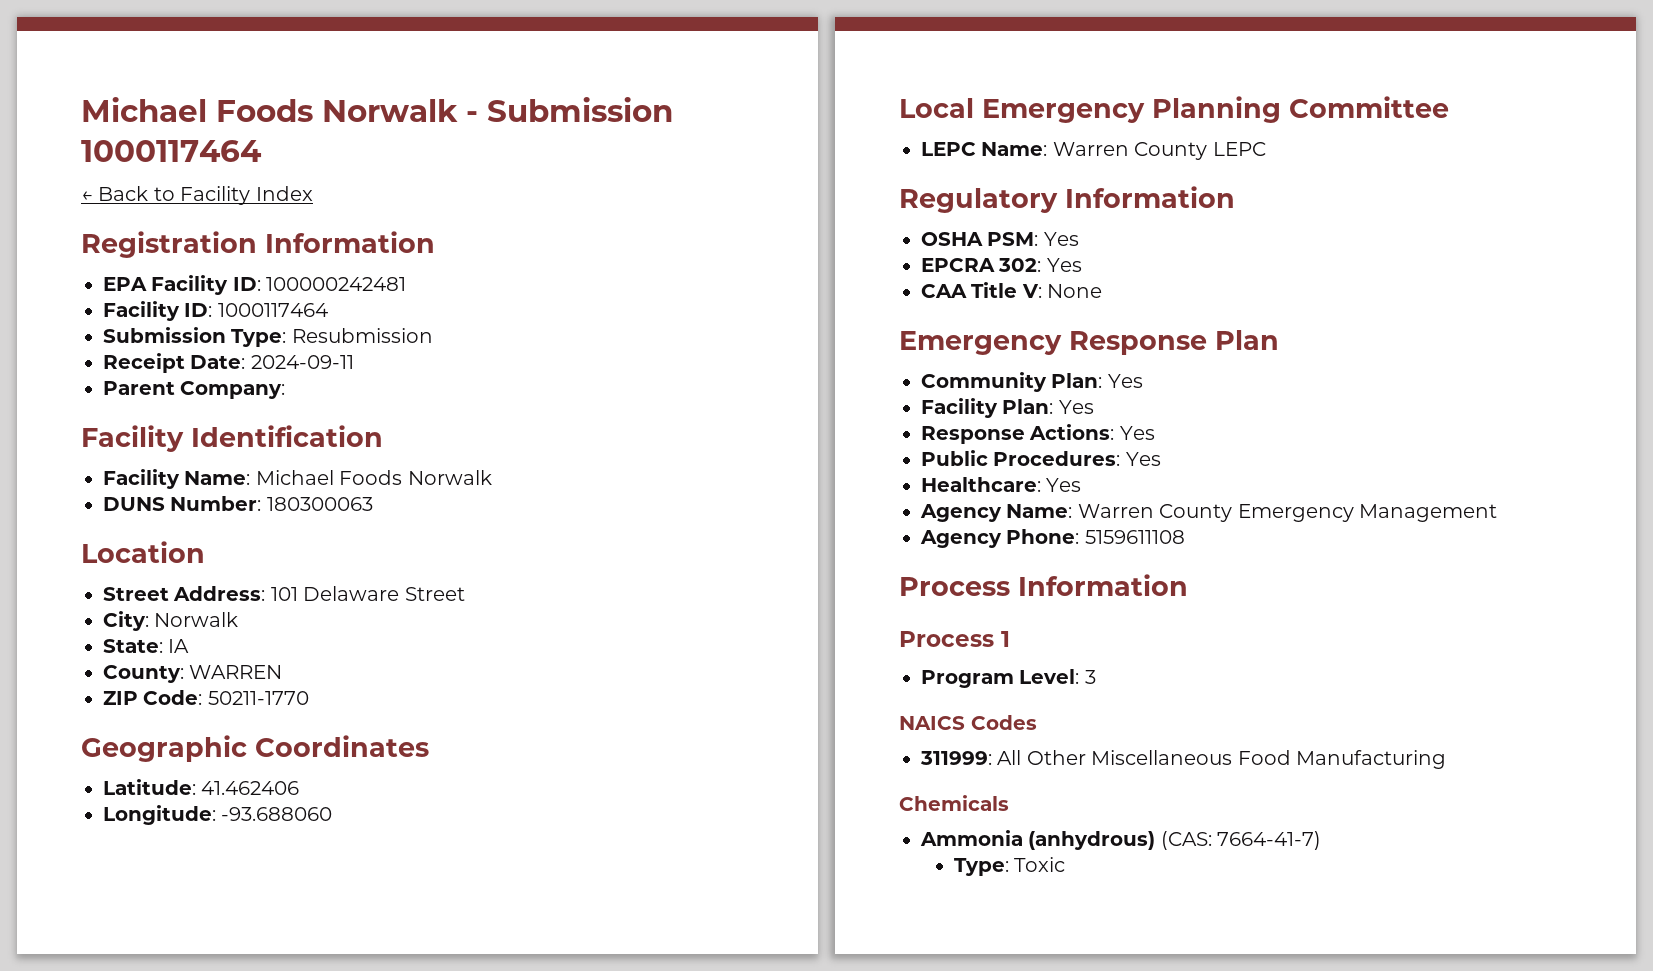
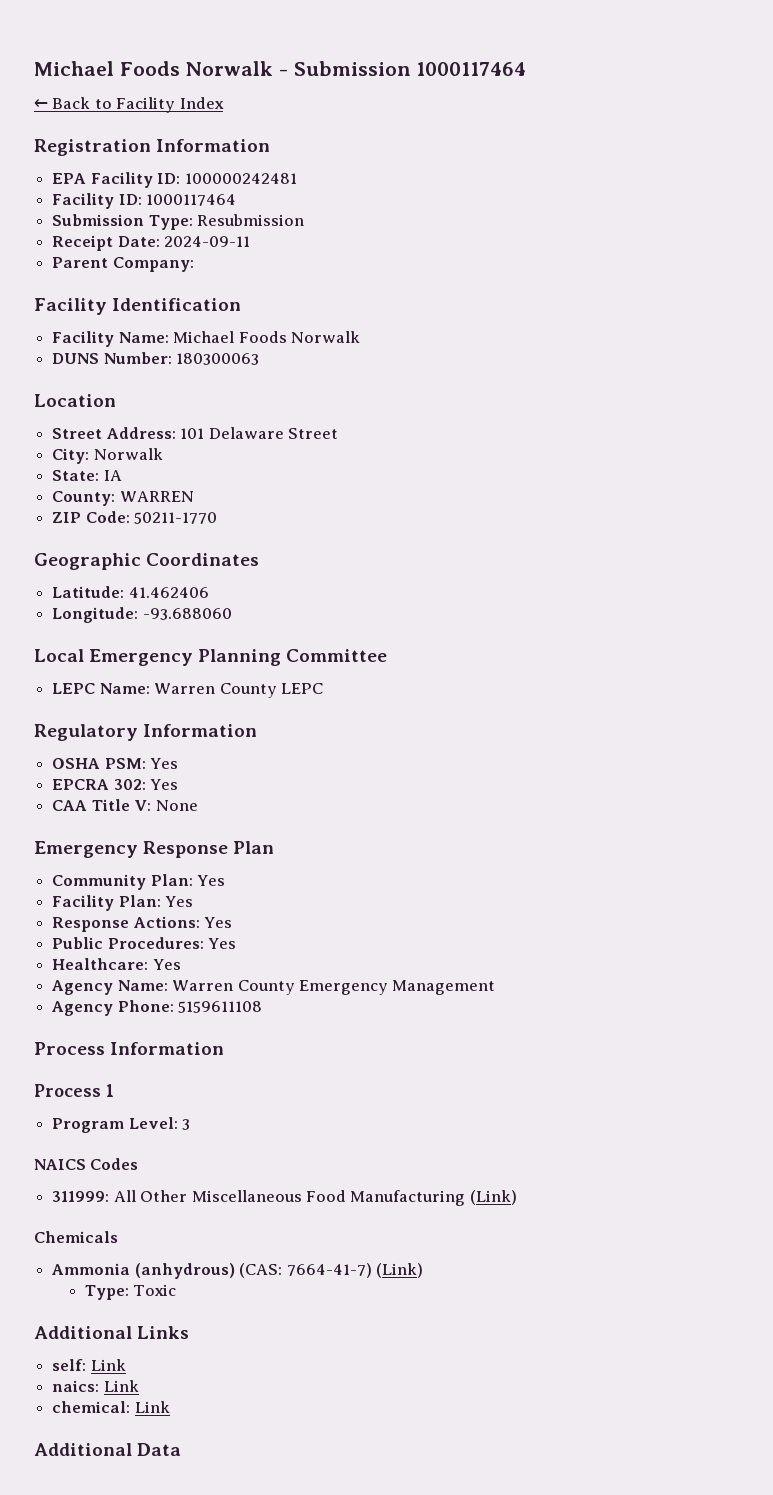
(1446, 759) none -> [469,1190,517,1205] (Link)
(1322, 840) none -> [375,1263,423,1278] (Link)
(1066, 864) none -> [34,1326,190,1339] [52,1359,126,1371] [52,1380,139,1392] [52,1401,170,1413] [34,1443,182,1456] // Additional Links // self: Link // naics: Link // chemical: Link // Additional Data

